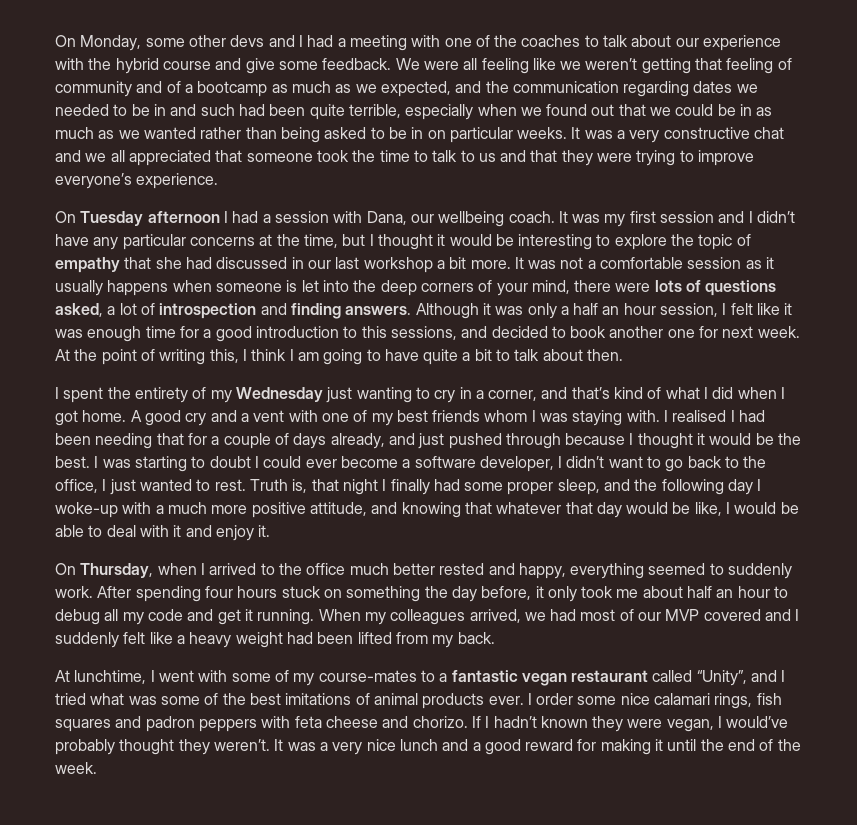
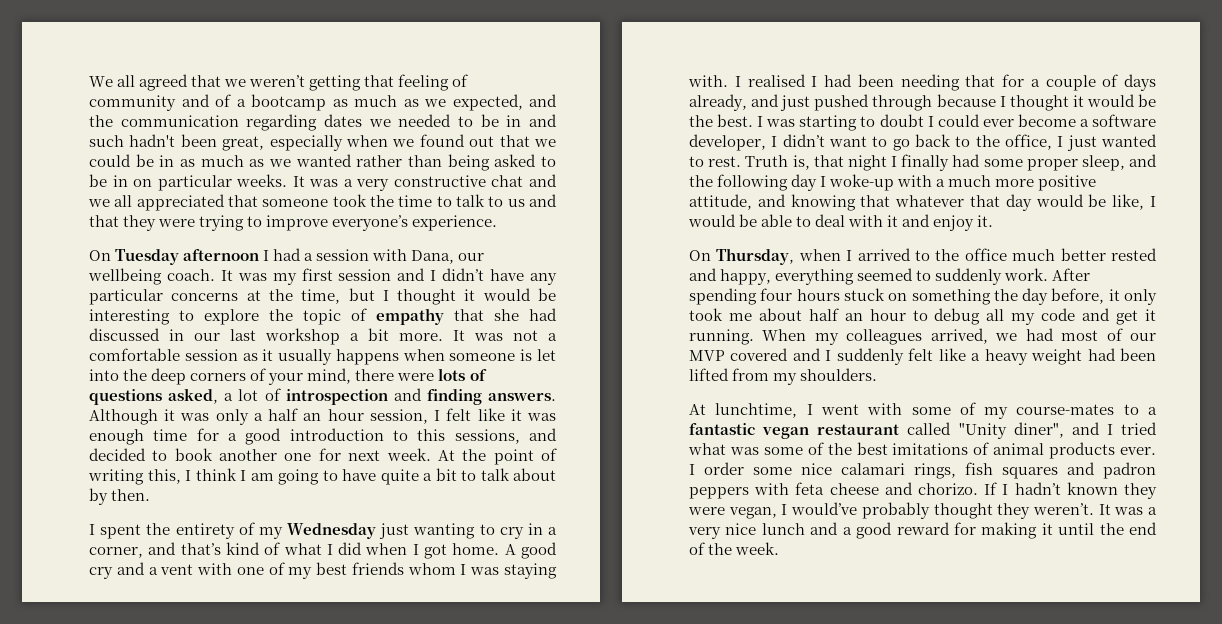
[55,35,782,51] [55,58,556,74] On Monday, some other devs and I had a meeting with one of the coaches to talk about our experience with the hybrid course and give some feedback. We were all feeling like -> [89,74,222,91] We all agreed that
[238,104,401,120] had been quite terrible, -> [129,134,265,151] hadn't been great,
(583, 355) none -> [89,488,108,505] by
[457,632,495,644] back. -> [800,368,878,381] shoulders.
[696,670,747,686] “Unity”, -> [958,422,1064,439] "Unity diner",

